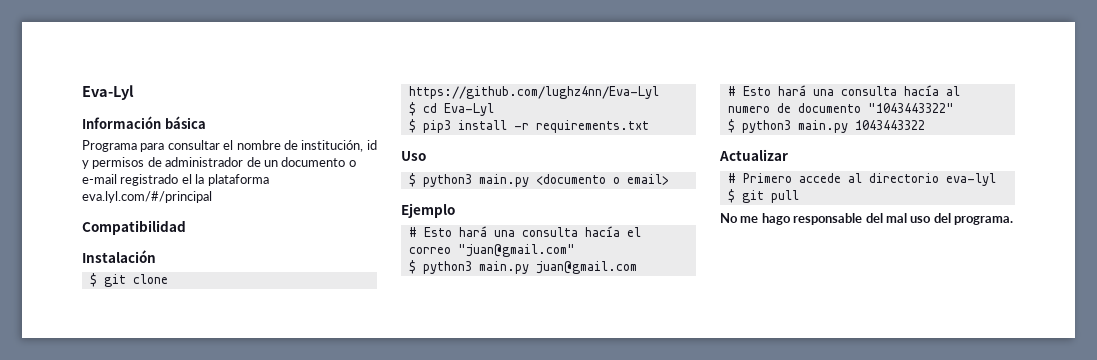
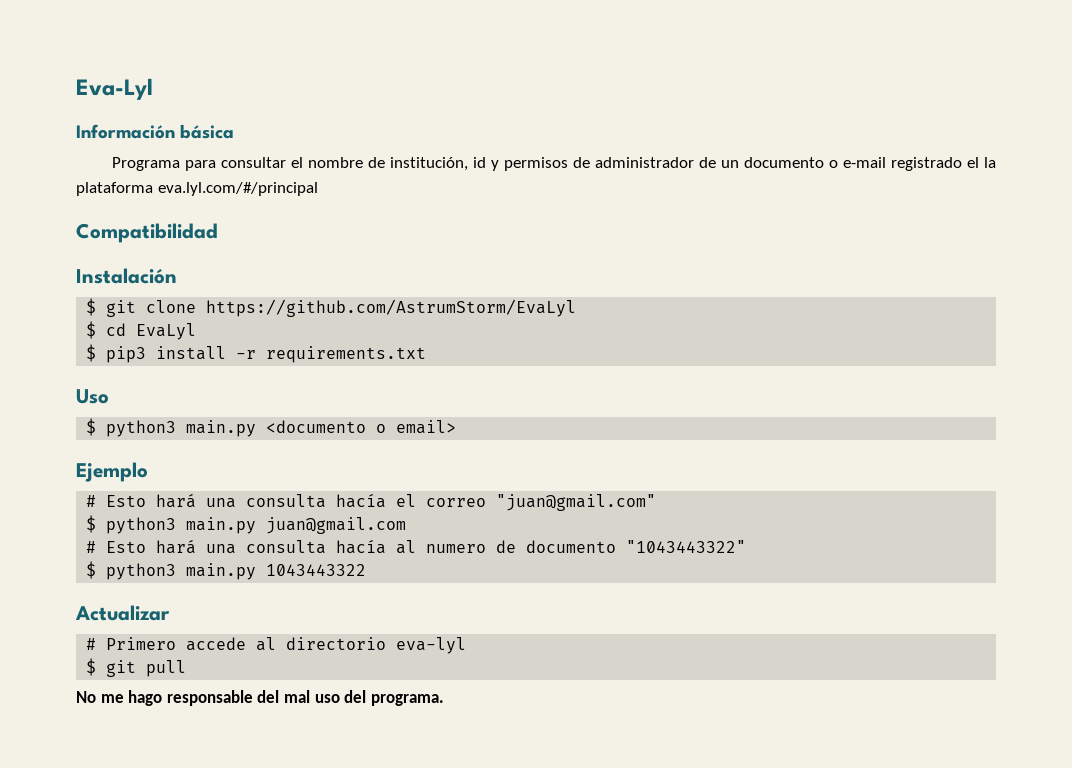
[408,86,659,99] https://github.com/lughz4nn/Eva-Lyl -> [206,299,577,317] https://github.com/AstrumStorm/EvaLyl
[443,103,494,116] Eva-Lyl -> [136,323,197,340] EvaLyl

